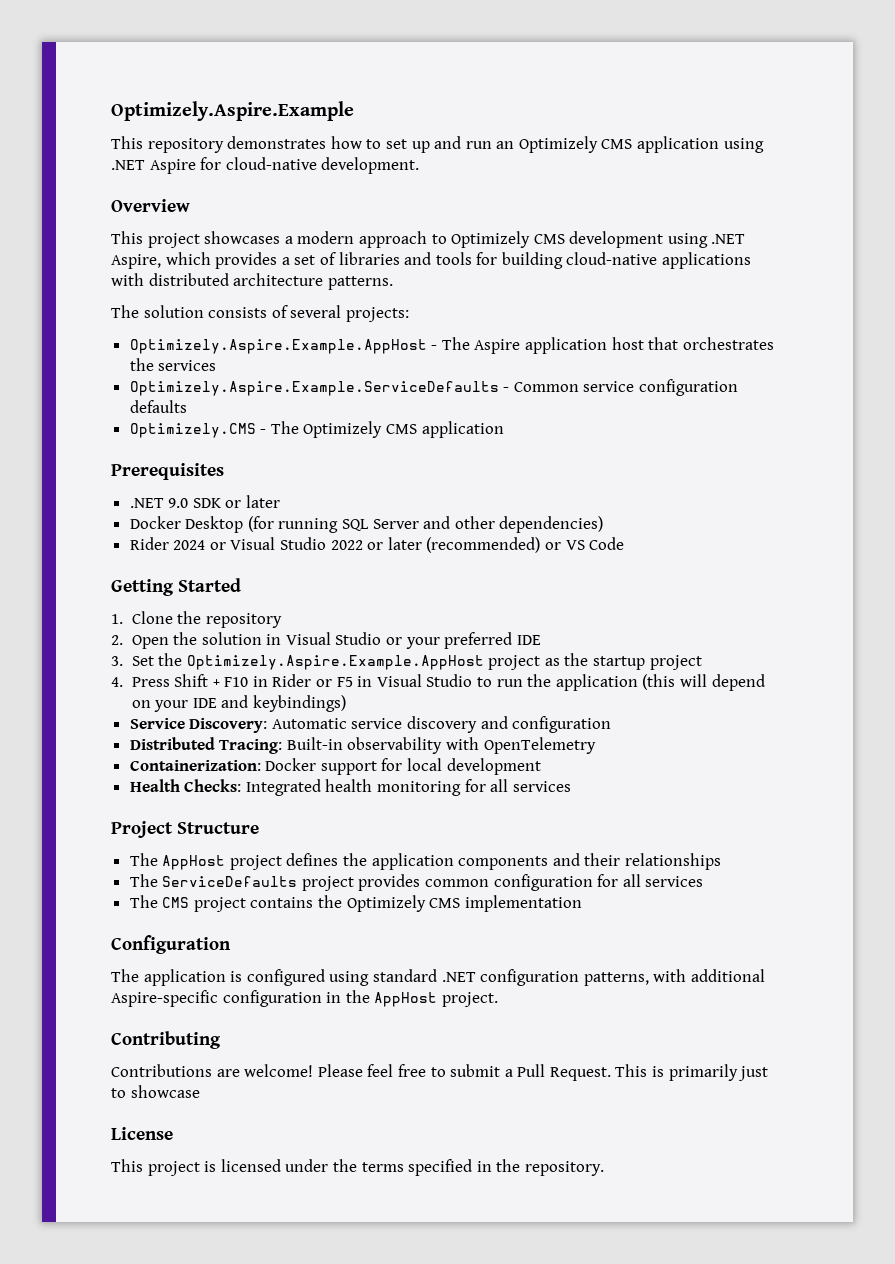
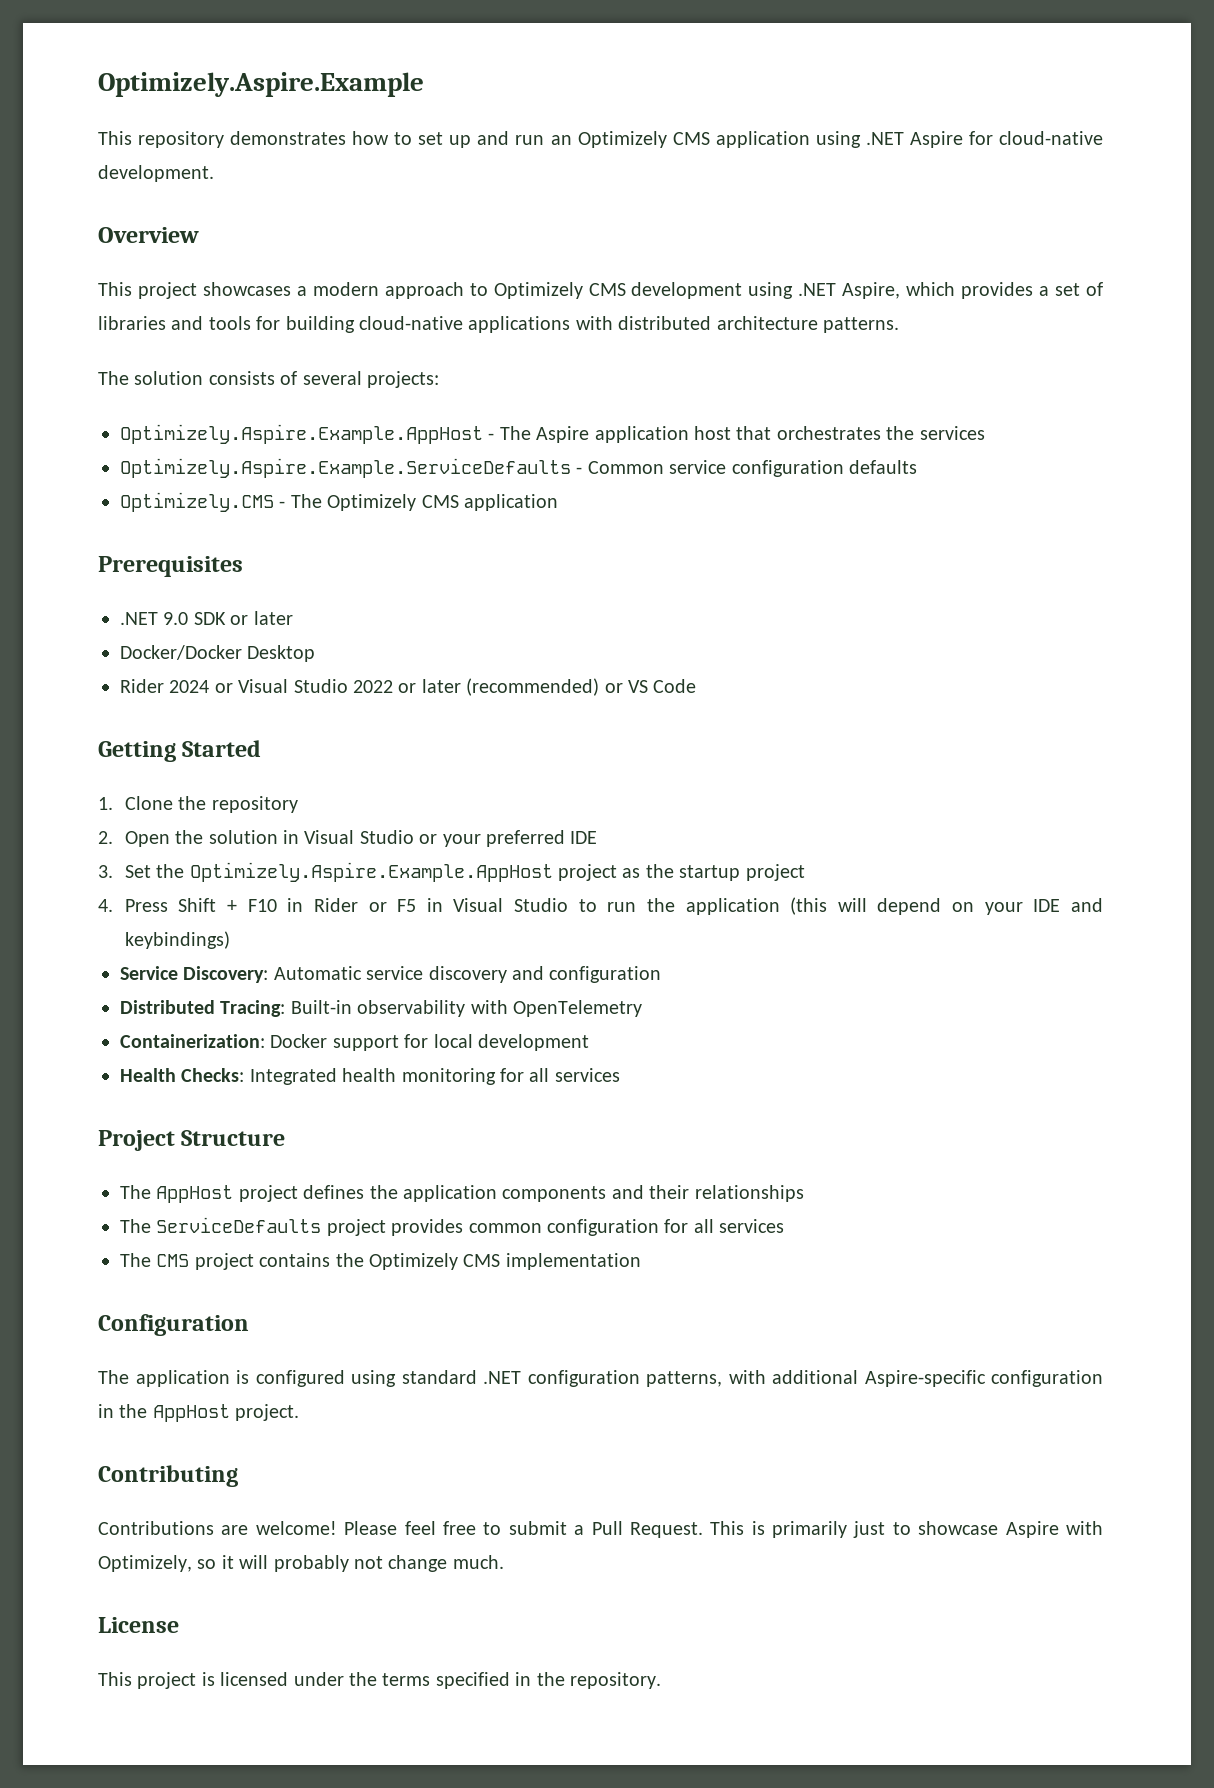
[129,516,181,529] Docker -> [120,645,242,660] Docker/Docker
[247,516,604,533] (for running SQL Server and other dependencies) -> (316, 653) none
(200, 1091) none -> [1005,1521,1104,1538] [98,1555,504,1572] Aspire with Optimizely, so it will probably not change much.

